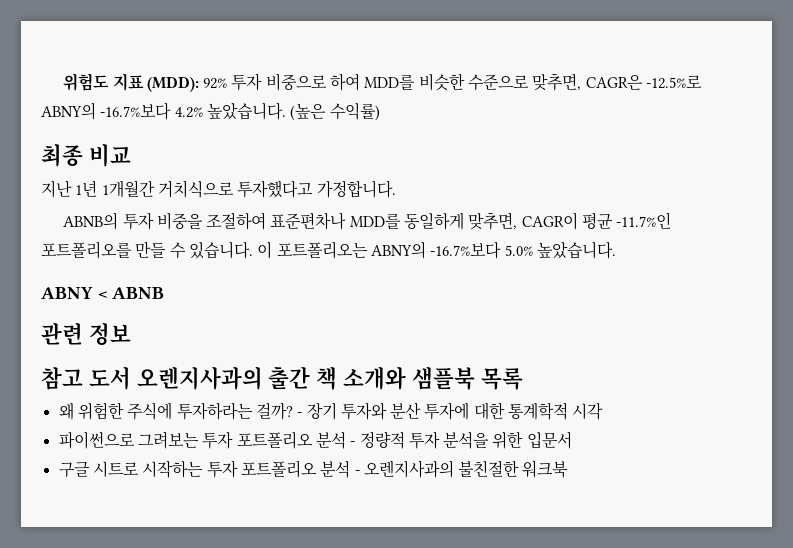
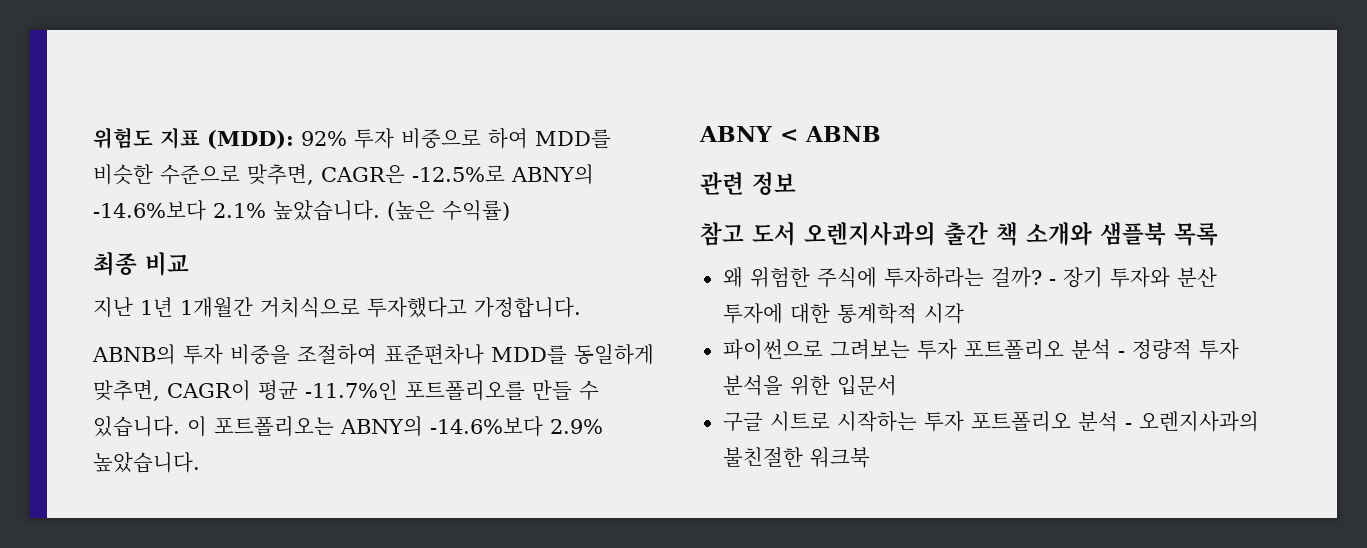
[100,102,203,120] -16.7%보다 4.2% -> [93,200,266,221] -14.6%보다 2.1%
[430,241,533,259] -16.7%보다 5.0% -> [430,416,603,437] -14.6%보다 2.9%

